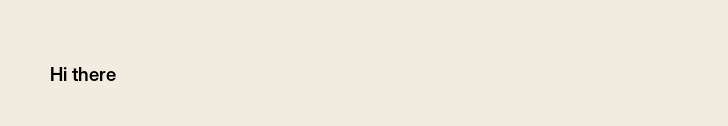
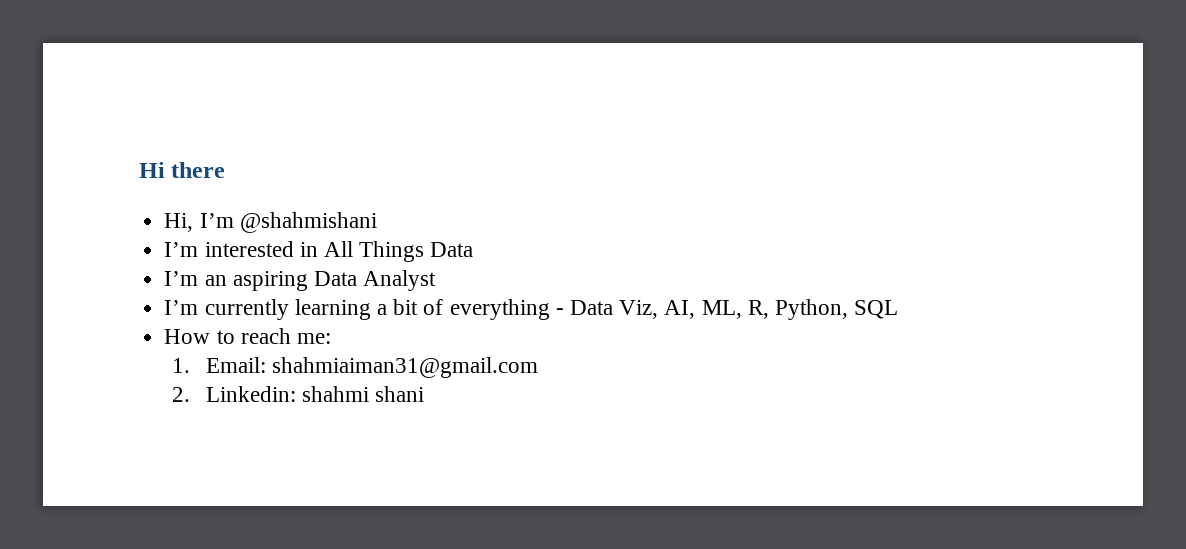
(116, 74) none -> [164,212,377,233] [164,241,474,262] [164,270,437,291] [164,299,899,320] [164,328,331,344] [172,357,539,378] [172,386,425,402] // Hi, I’m @shahmishani // I’m interested in All Things Data // I’m an aspiring Data Analyst // I’m currently learning a bit of everything - Data Viz, AI, ML, R, Python, SQL // How to reach me: // 1. Email: shahmiaiman31@gmail.com // 2. Linkedin: shahmi shani

